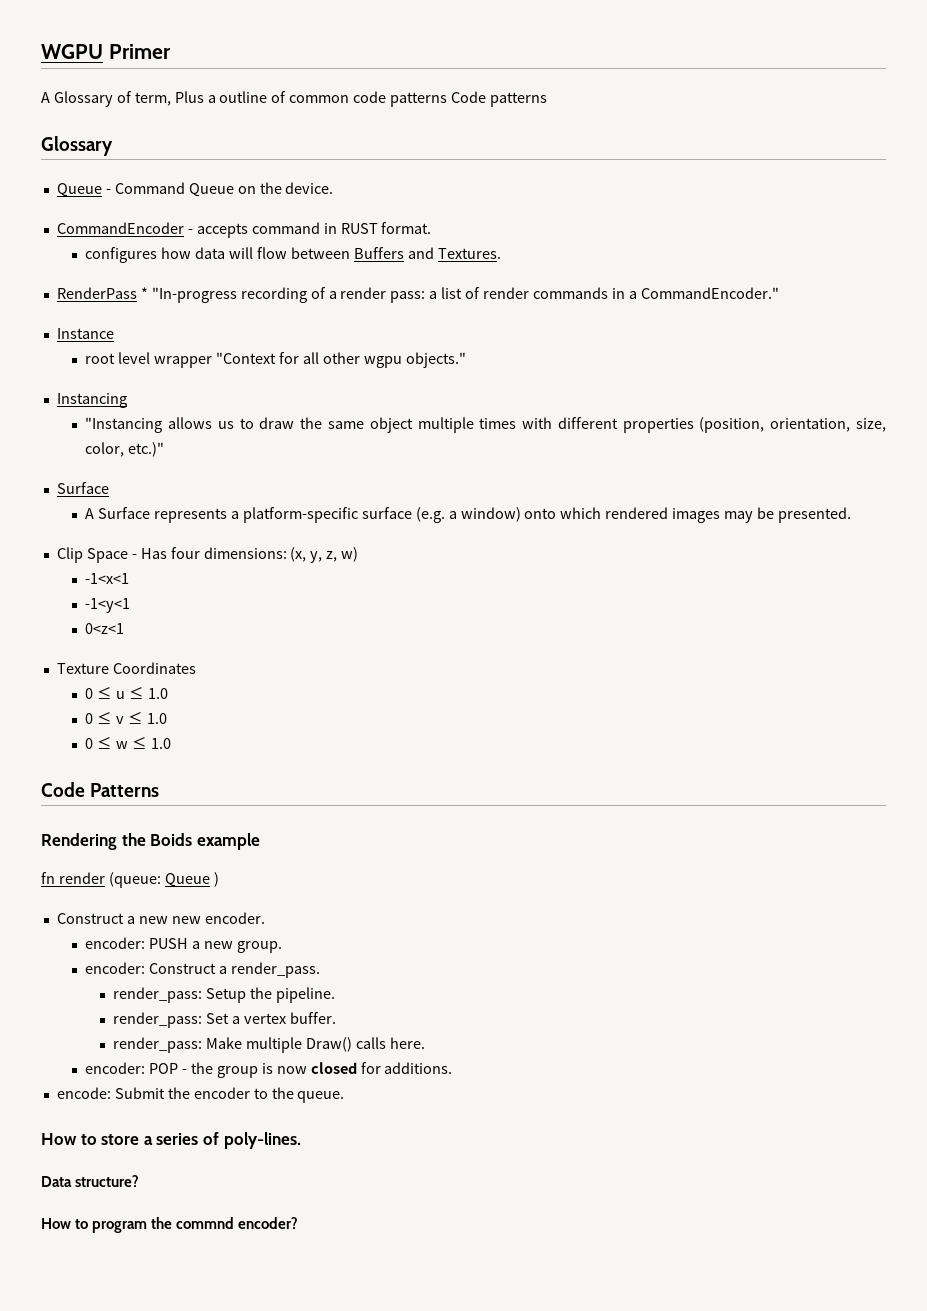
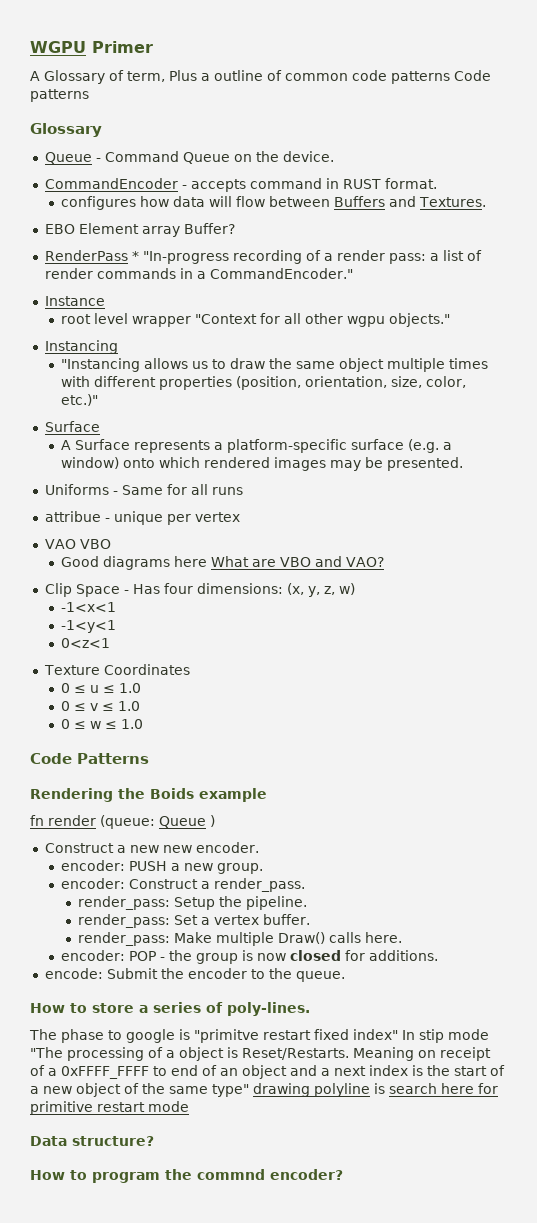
(501, 253) none -> [44,223,235,237] // EBO Element array Buffer?
(851, 515) none -> [44,484,243,495] [44,511,240,525] [44,539,111,549] [61,556,385,570] // Uniforms - Same for all runs // attribue - unique per vertex // VAO VBO // Good diagrams here What are VBO and VAO?
(301, 1140) none -> [29,1029,489,1043] [30,1047,491,1061] [30,1065,505,1079] [30,1083,498,1097] [30,1101,189,1115] // The phase to google is "primitve restart fixed index" In stip mode "The processing of a object is Reset/Restarts. Meaning on receipt of a 0xFFFF_FFFF to end of an object and a next index is the start of a new object of the same type" drawing polyline is search here for primitive restart mode

